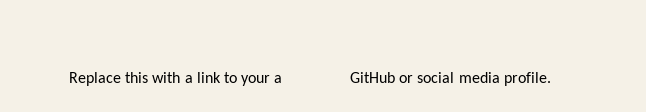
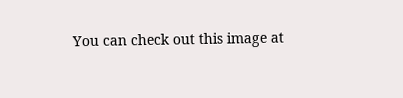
[69,72,551,86] Replace this with a link to your a GitHub or social media profile. -> [71,31,284,48] You can check out this image at

